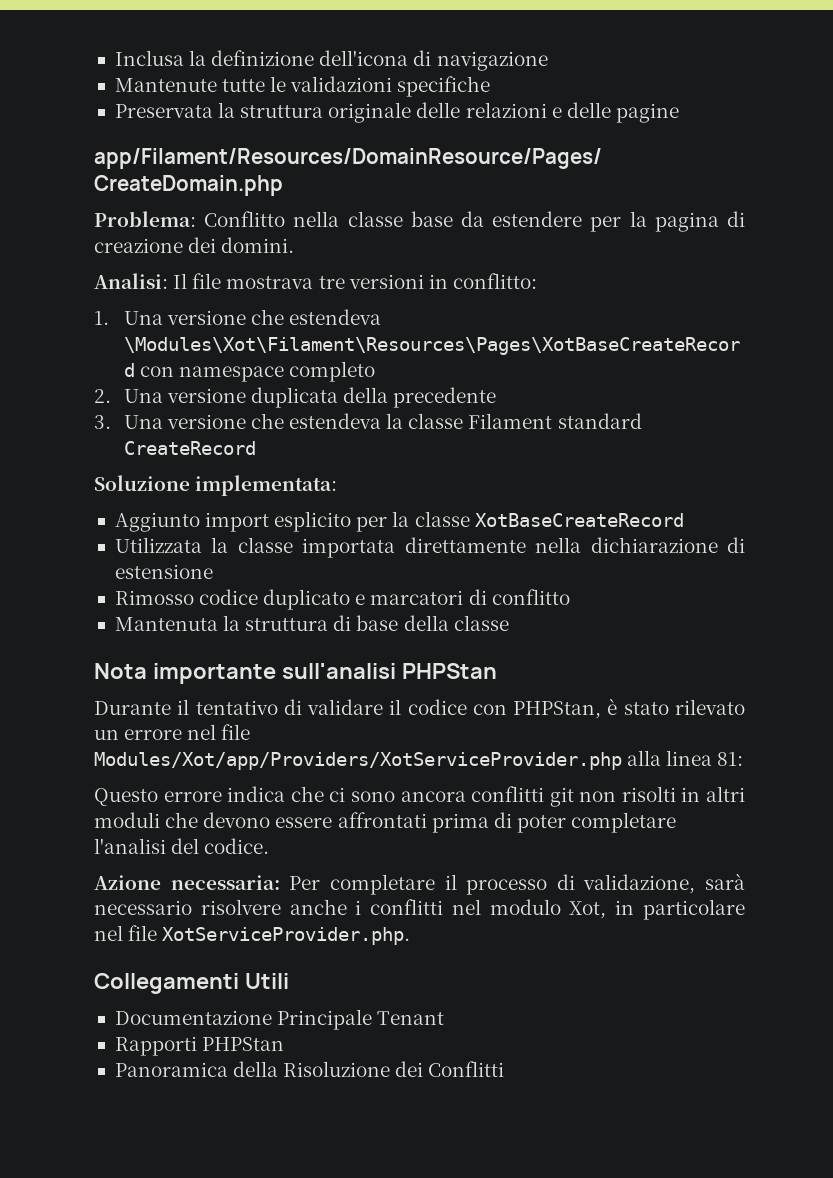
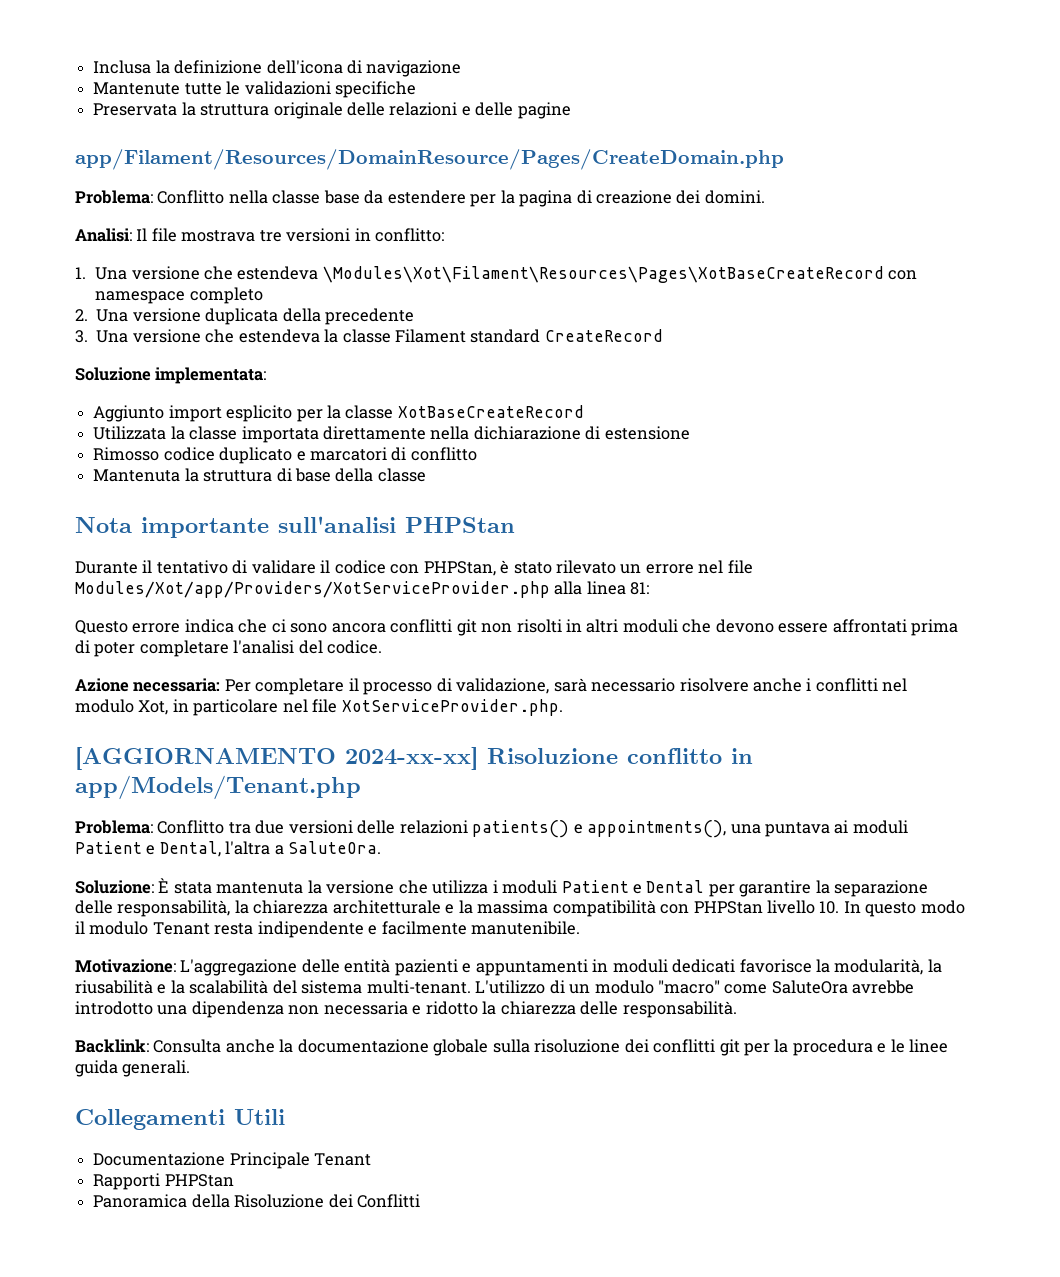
(411, 936) none -> [75,747,753,770] [75,775,361,800] [75,820,908,838] [75,841,382,857] [75,878,929,897] [75,900,965,917] [75,921,581,938] [75,959,942,976] [75,980,915,994] [75,1001,737,1018] [75,1039,949,1056] [75,1060,191,1077] // [AGGIORNAMENTO 2024-xx-xx] Risoluzione conflitto in app/Models/Tenant.php // Problema: Conflitto tra due versioni delle relazioni patients() e appointments(), una puntava ai moduli Patient e Dental, l'altra a SaluteOra. // Soluzione: È stata mantenuta la versione che utilizza i moduli Patient e Dental per garantire la separazione delle responsabilità, la chiarezza architetturale e la massima compatibilità con PHPStan livello 10. In questo modo il modulo Tenant resta indipendente e facilmente manutenibile. // Motivazione: L'aggregazione delle entità pazienti e appuntamenti in moduli dedicati favorisce la modularità, la riusabilità e la scalabilità del sistema multi-tenant. L'utilizzo di un modulo "macro" come SaluteOra avrebbe introdotto una dipendenza non necessaria e ridotto la chiarezza delle responsabilità. // Backlink: Consulta anche la documentazione globale sulla risoluzione dei conflitti git per la procedura e le linee guida generali.

